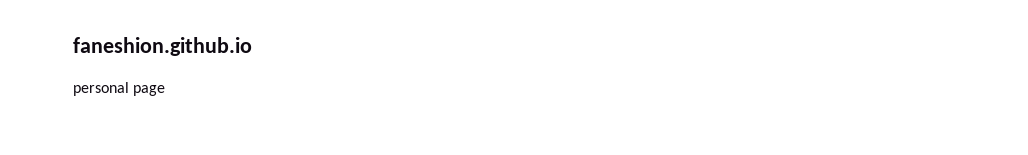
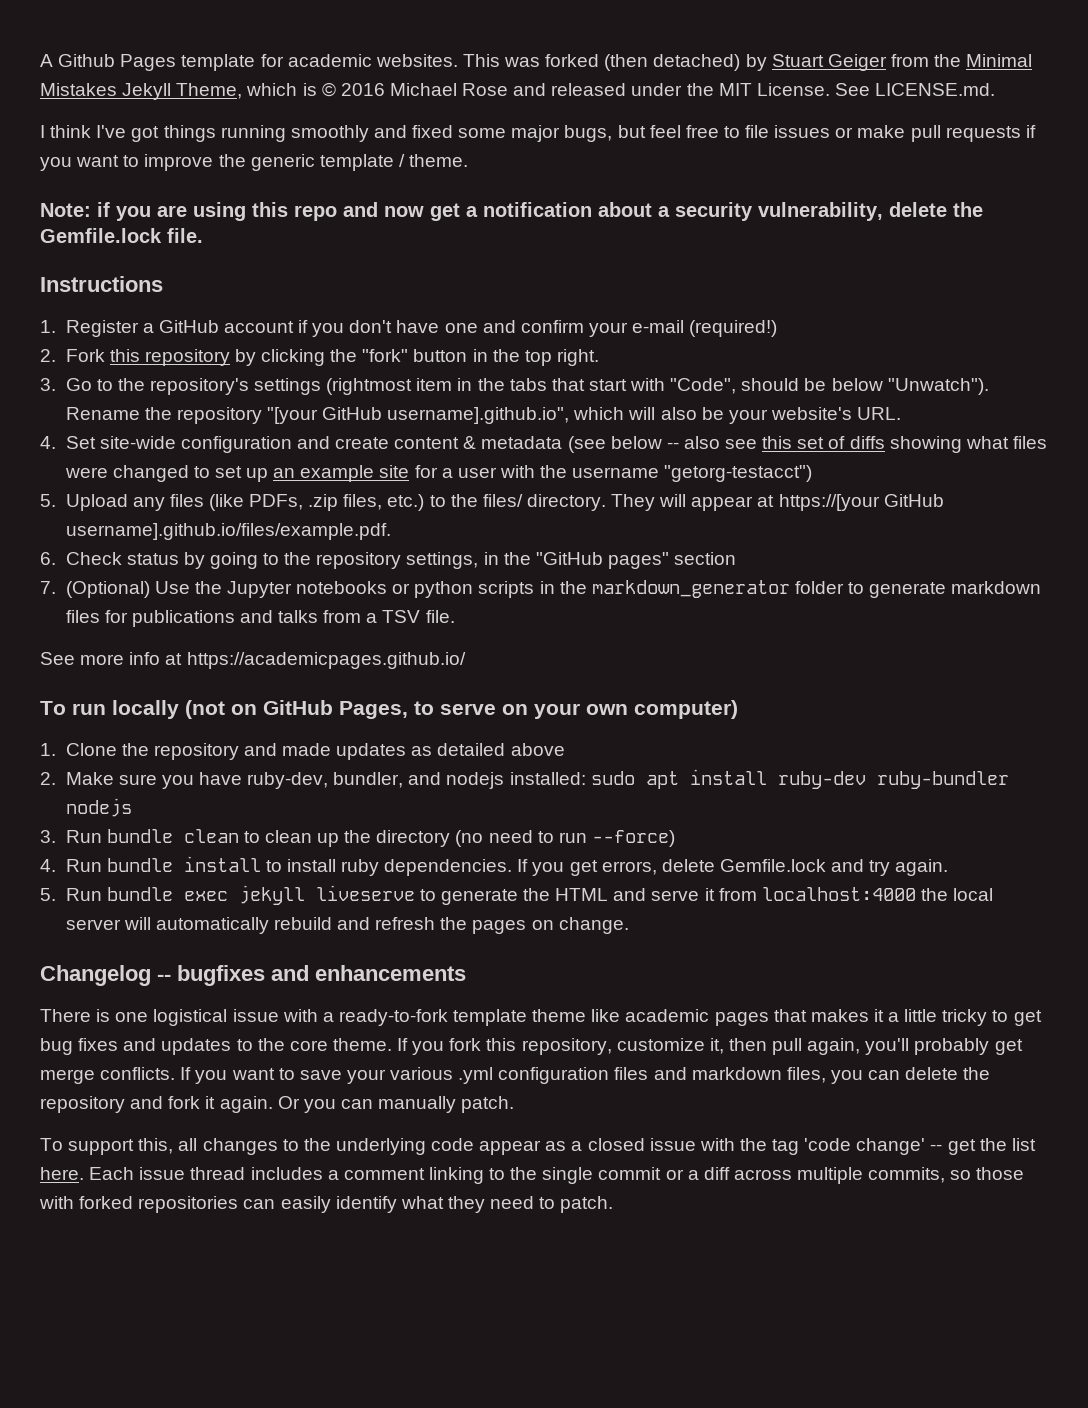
[73,37,252,56] [73,82,166,96] faneshion.github.io // personal page -> [40,54,1033,71] [40,82,996,100] [40,125,1036,142] [40,154,469,171] [40,202,983,221] [40,228,203,243] [40,276,163,292] [40,320,778,337] [40,349,599,366] [40,378,989,395] [65,407,902,424] [40,436,1047,453] [64,465,813,482] [40,494,944,511] [65,523,391,540] [40,552,737,569] [40,580,1042,598] [65,610,455,627] [40,652,466,669] [40,700,738,719] [40,743,565,760] [40,769,1009,789] [65,798,132,817] [40,829,675,847] [40,856,949,876] [40,885,994,905] [65,917,629,934] [40,965,466,986] [40,1009,1042,1026] [40,1038,1023,1055] [40,1067,991,1084] [40,1096,515,1113] [40,1138,1036,1155] [40,1167,1025,1184] [39,1196,614,1213] A Github Pages template for academic websites. This was forked (then detached) by Stuart Geiger from the Minimal Mistakes Jekyll Theme, which is © 2016 Michael Rose and released under the MIT License. See LICENSE.md. // I think I've got things running smoothly and fixed some major bugs, but feel free to file issues or make pull requests if you want to improve the generic template / theme. // Note: if you are using this repo and now get a notification about a security vulnerability, delete the Gemfile.lock file. // Instructions // 1. Register a GitHub account if you don't have one and confirm your e-mail (required!) // 2. Fork this repository by clicking the "fork" button in the top right. // 3. Go to the repository's settings (rightmost item in the tabs that start with "Code", should be below "Unwatch"). Rename the repository "[your GitHub username].github.io", which will also be your website's URL. // 4. Set site-wide configuration and create content & metadata (see below -- also see this set of diffs showing what files were changed to set up an example site for a user with the username "getorg-testacct") // 5. Upload any files (like PDFs, .zip files, etc.) to the files/ directory. They will appear at https://[your GitHub username].github.io/files/example.pdf. // 6. Check status by going to the repository settings, in the "GitHub pages" section // 7. (Optional) Use the Jupyter notebooks or python scripts in the markdown_generator folder to generate markdown files for publications and talks from a TSV file. // See more info at https://academicpages.github.io/ // To run locally (not on GitHub Pages, to serve on your own computer) // 1. Clone the repository and made updates as detailed above // 2. Make sure you have ruby-dev, bundler, and nodejs installed: sudo apt install ruby-dev ruby-bundler nodejs // 3. Run bundle clean to clean up the directory (no need to run --force) // 4. Run bundle install to install ruby dependencies. If you get errors, delete Gemfile.lock and try again. // 5. Run bundle exec jekyll liveserve to generate the HTML and serve it from localhost:4000 the local server will automatically rebuild and refresh the pages on change. // Changelog -- bugfixes and enhancements // There is one logistical issue with a ready-to-fork template theme like academic pages that makes it a little tricky to get bug fixes and updates to the core theme. If you fork this repository, customize it, then pull again, you'll probably get merge conflicts. If you want to save your various .yml configuration files and markdown files, you can delete the repository and fork it again. Or you can manually patch. // To support this, all changes to the underlying code appear as a closed issue with the tag 'code change' -- get the list here. Each issue thread includes a comment linking to the single commit or a diff across multiple commits, so those with forked repositories can easily identify what they need to patch.

